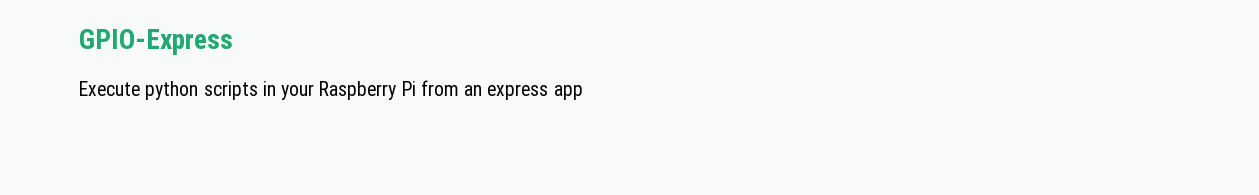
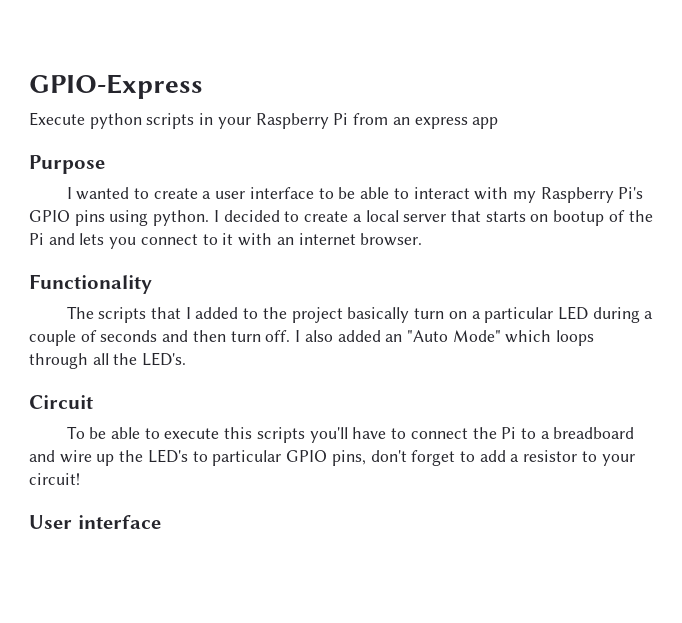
(583, 92) none -> [29,155,105,174] [66,187,644,203] [29,210,653,226] [29,233,423,249] [29,274,152,294] [66,306,654,323] [29,330,595,346] [29,352,187,369] [29,395,93,409] [66,426,635,443] [29,449,635,466] [29,473,80,485] [29,515,161,529] // Purpose // I wanted to create a user interface to be able to interact with my Raspberry Pi's GPIO pins using python. I decided to create a local server that starts on bootup of the Pi and lets you connect to it with an internet browser. // Functionality // The scripts that I added to the project basically turn on a particular LED during a couple of seconds and then turn off. I also added an "Auto Mode" which loops through all the LED's. // Circuit // To be able to execute this scripts you'll have to connect the Pi to a breadboard and wire up the LED's to particular GPIO pins, don't forget to add a resistor to your circuit! // User interface

